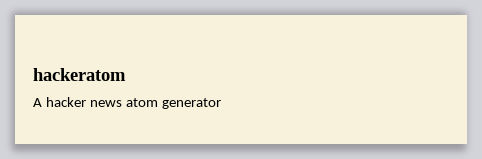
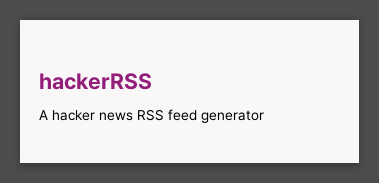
[33,68,126,81] hackeratom -> [39,73,152,90] hackerRSS
[125,98,158,107] atom -> [137,109,197,121] RSS feed

